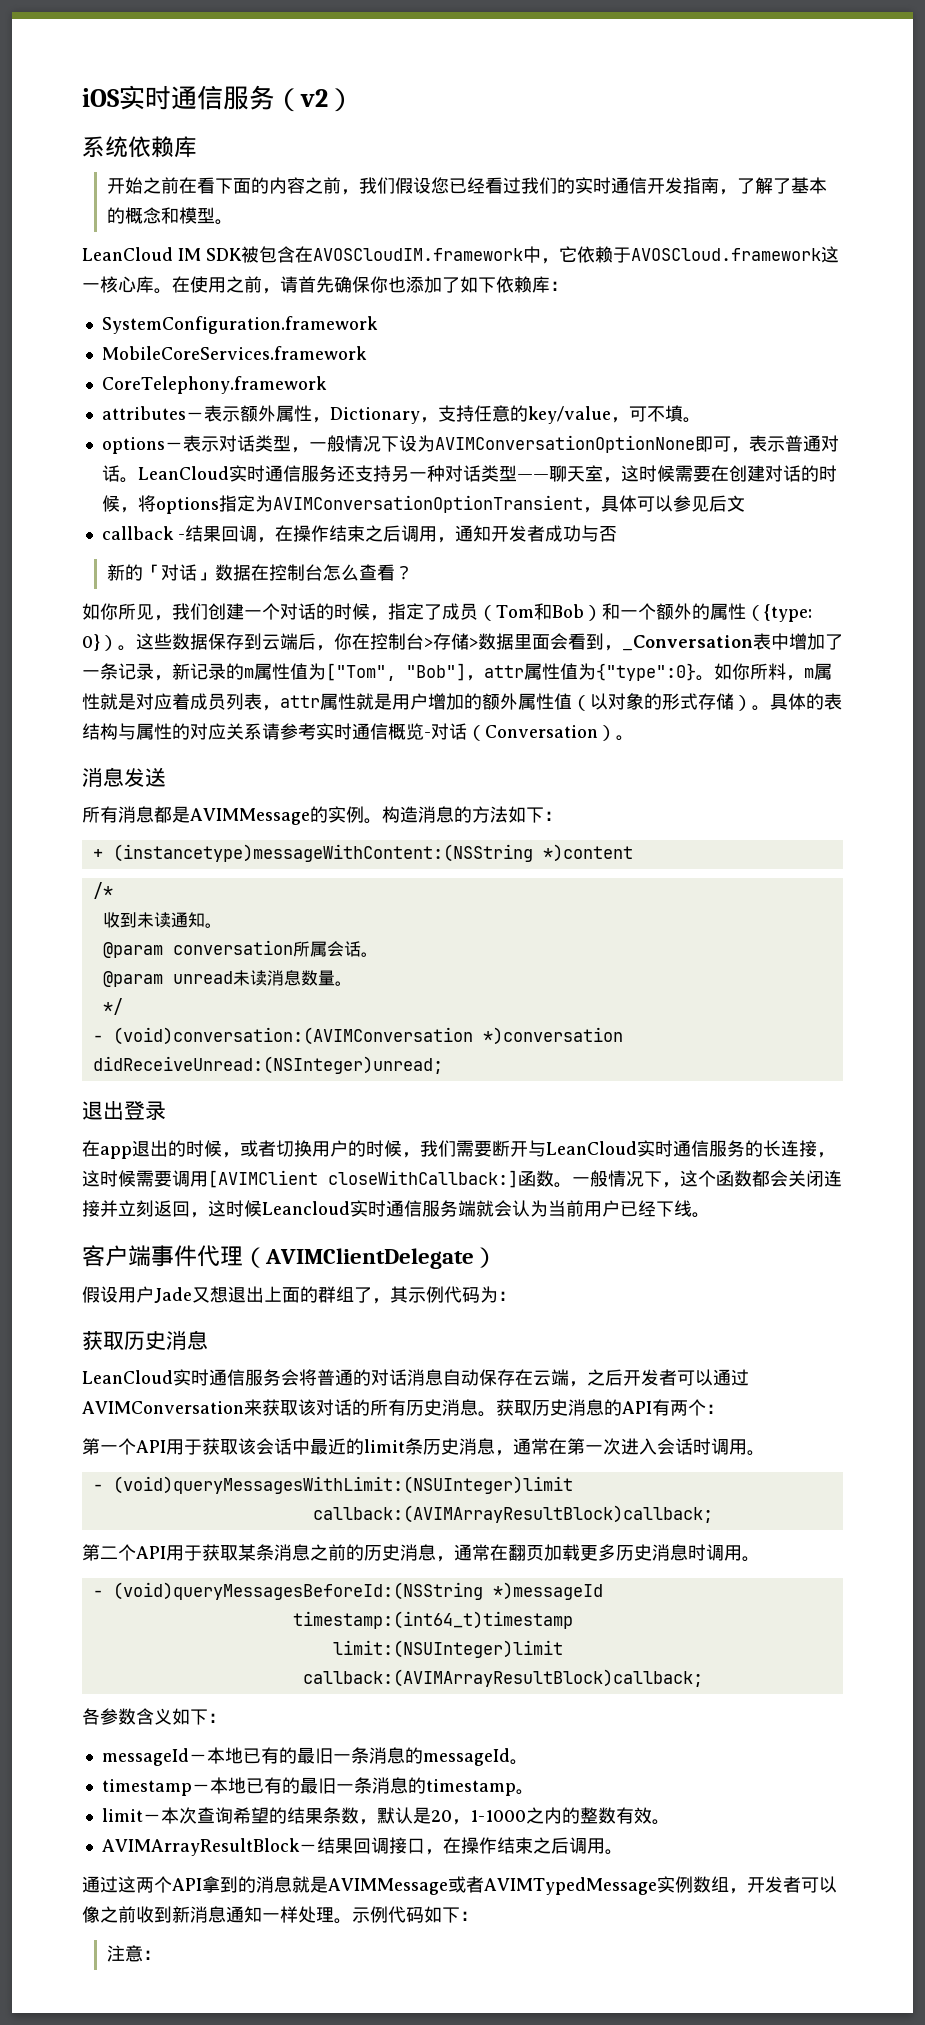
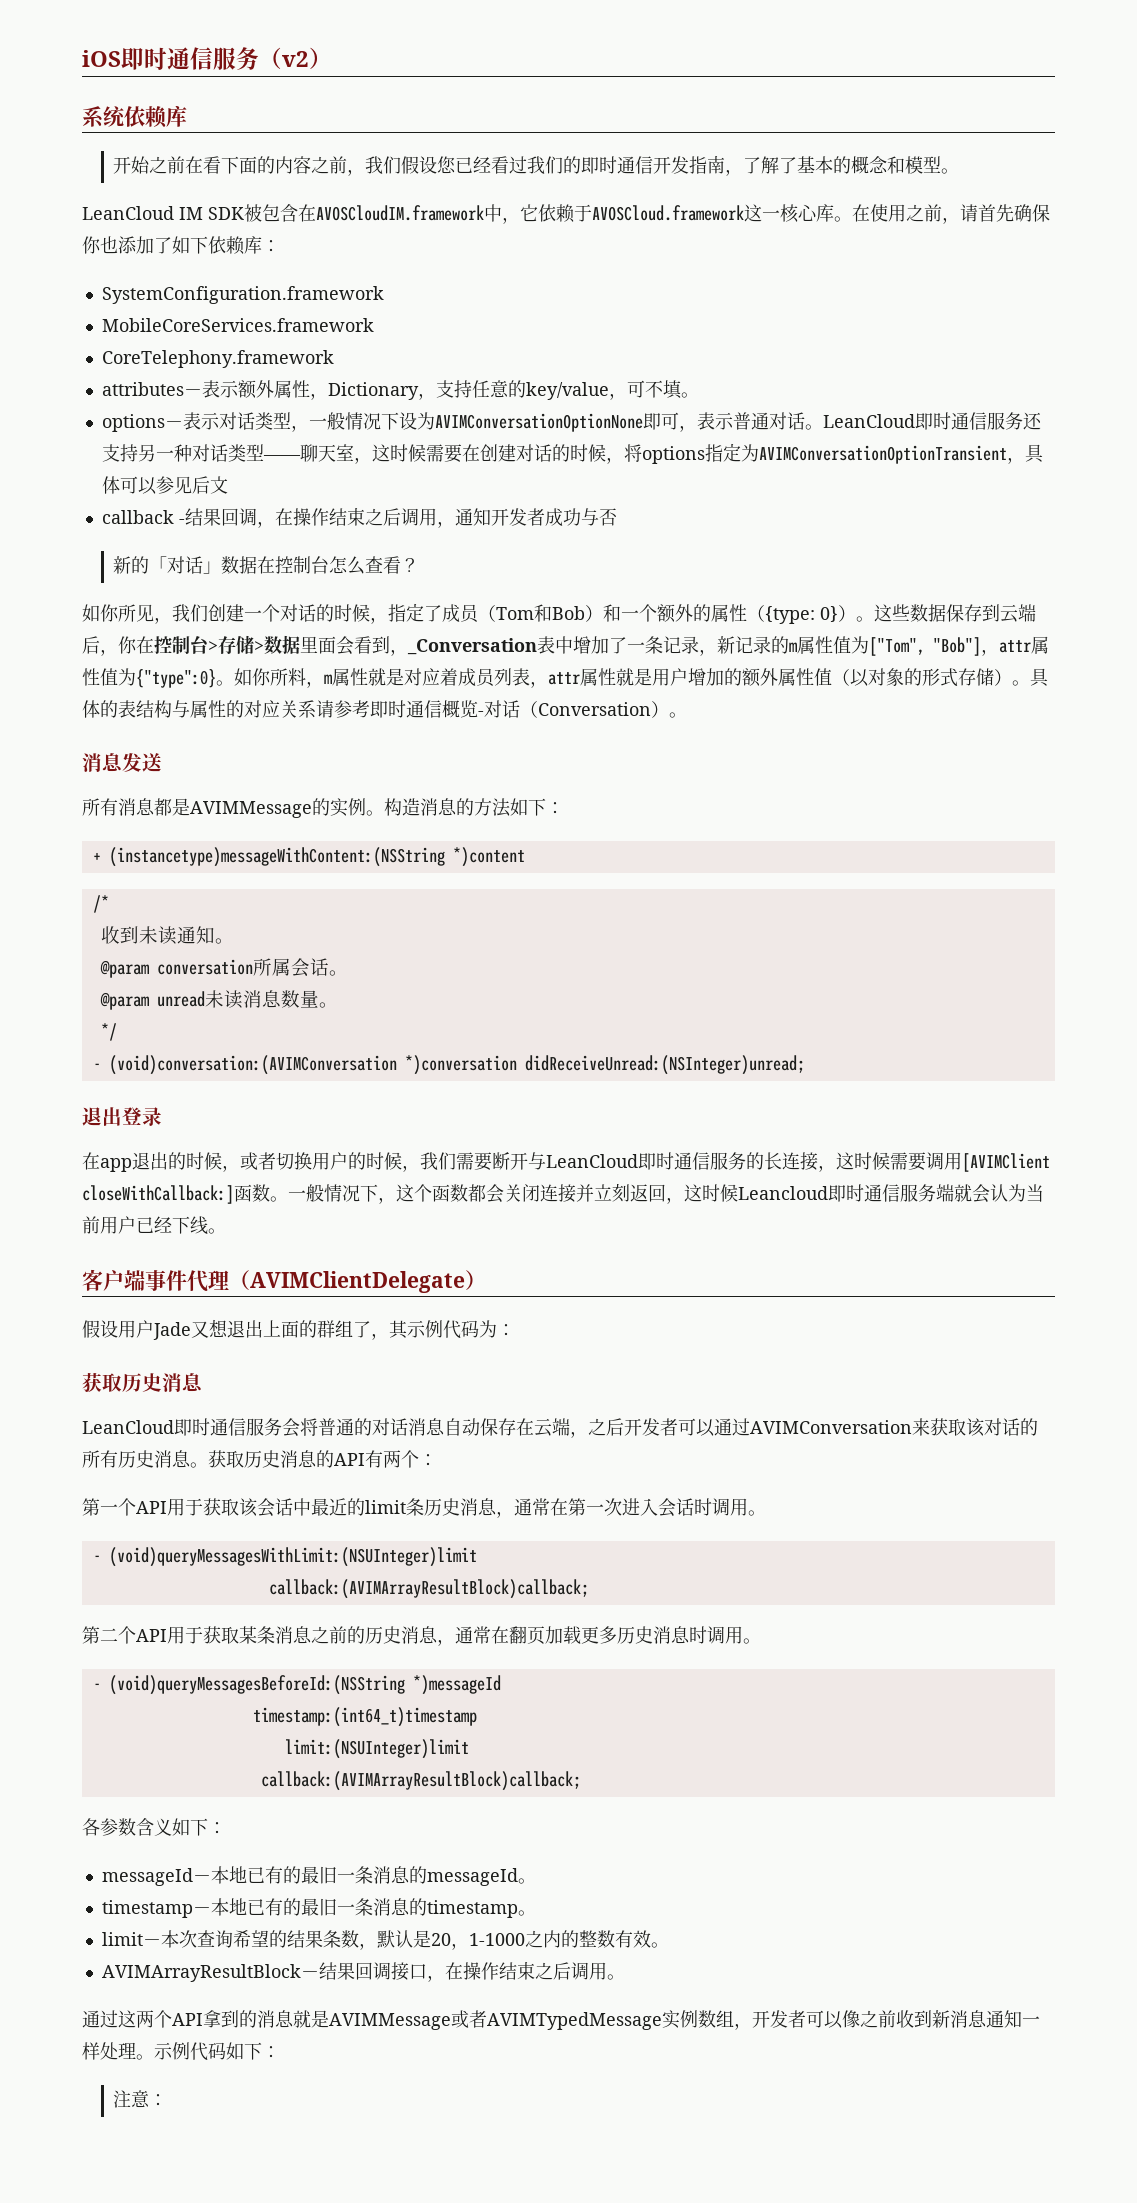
[119,85,145,110] 实 -> [121,47,144,70] 即
[574,177,593,194] 实 -> [581,157,600,174] 即
[228,465,247,482] 实 -> [914,413,933,430] 即
[316,723,334,740] 实 -> [370,701,388,718] 即
[637,1140,655,1157] 实 -> [638,1153,656,1170] 即
[350,1200,368,1217] 实 -> [828,1185,846,1202] 即
[173,1369,191,1386] 实 -> [174,1419,192,1436] 即

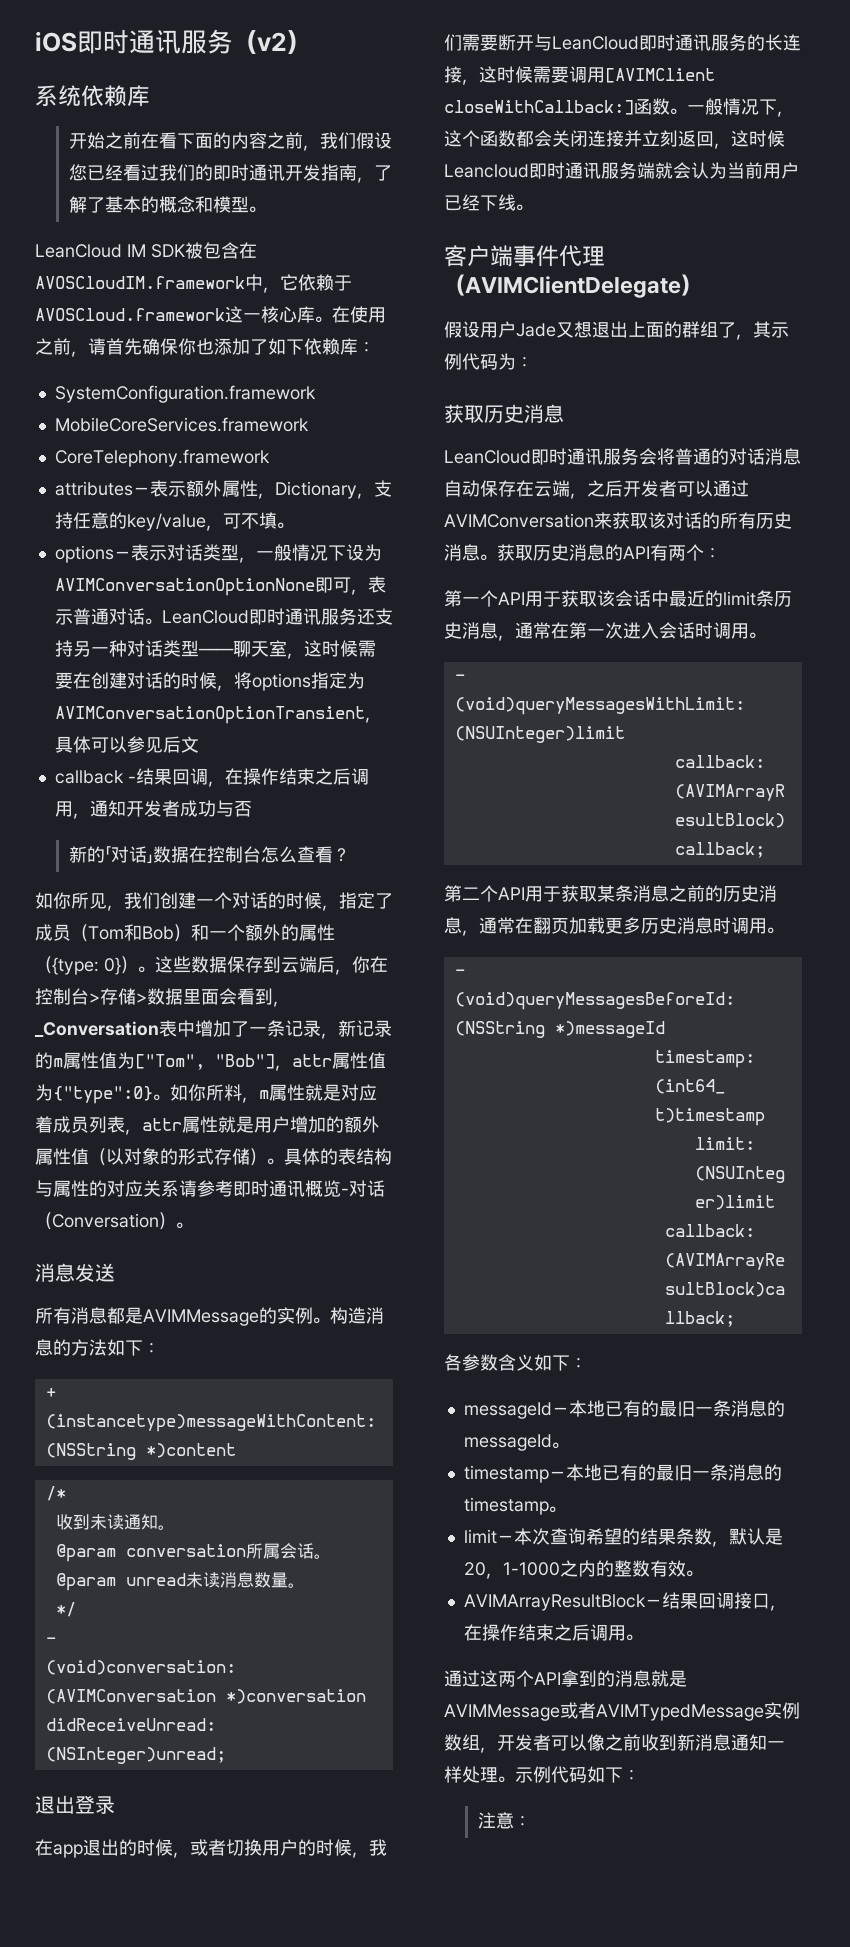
[190,47,213,70] 信 -> [155,29,181,54] 讯
[635,156,654,174] 信 -> [266,164,285,181] 讯
[968,412,987,430] 信 -> [302,608,321,625] 讯
[424,700,442,718] 信 -> [287,1180,305,1197] 讯
[692,1152,710,1170] 信 -> [693,34,711,51] 讯
[882,1184,900,1202] 信 -> [583,162,601,179] 讯
[228,1418,246,1436] 信 -> [585,448,603,465] 讯

